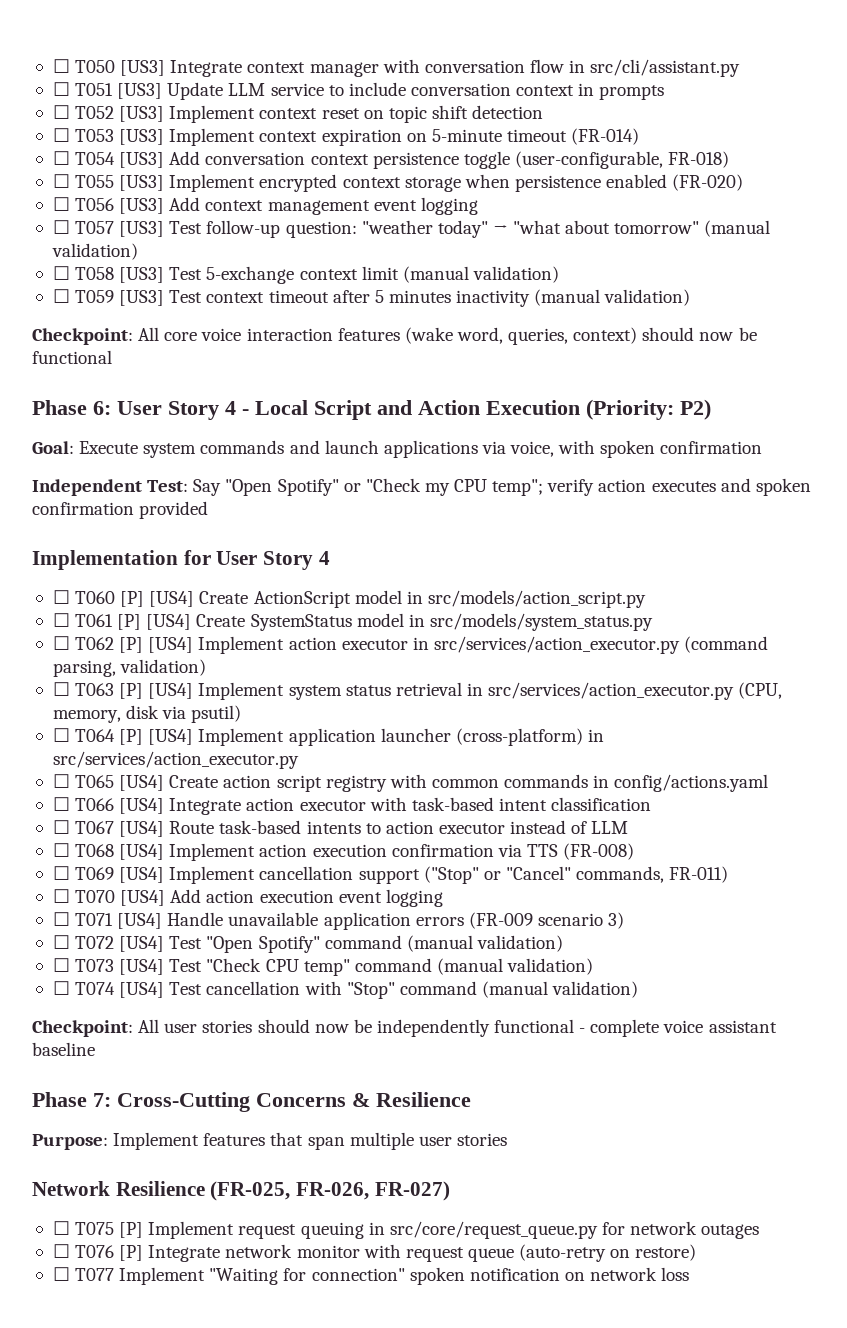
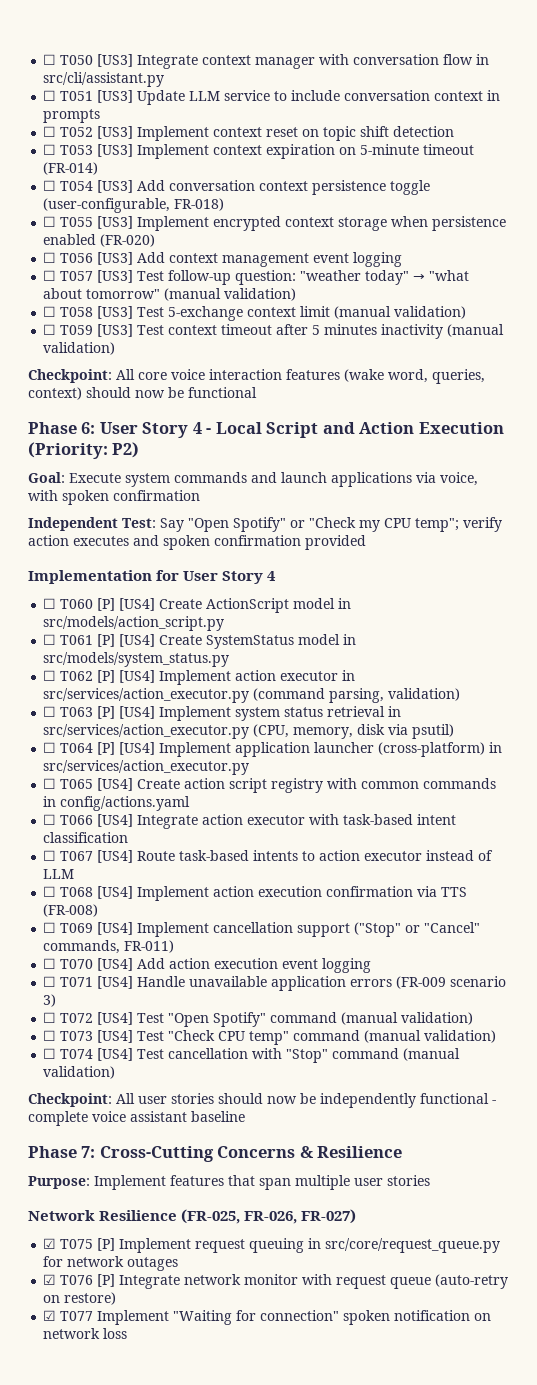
[52,1221,70,1235] ☐ -> [43,1238,57,1249] ☑
[52,1244,70,1258] ☐ -> [43,1274,57,1285] ☑
[52,1267,70,1281] ☐ -> [43,1310,57,1321] ☑

